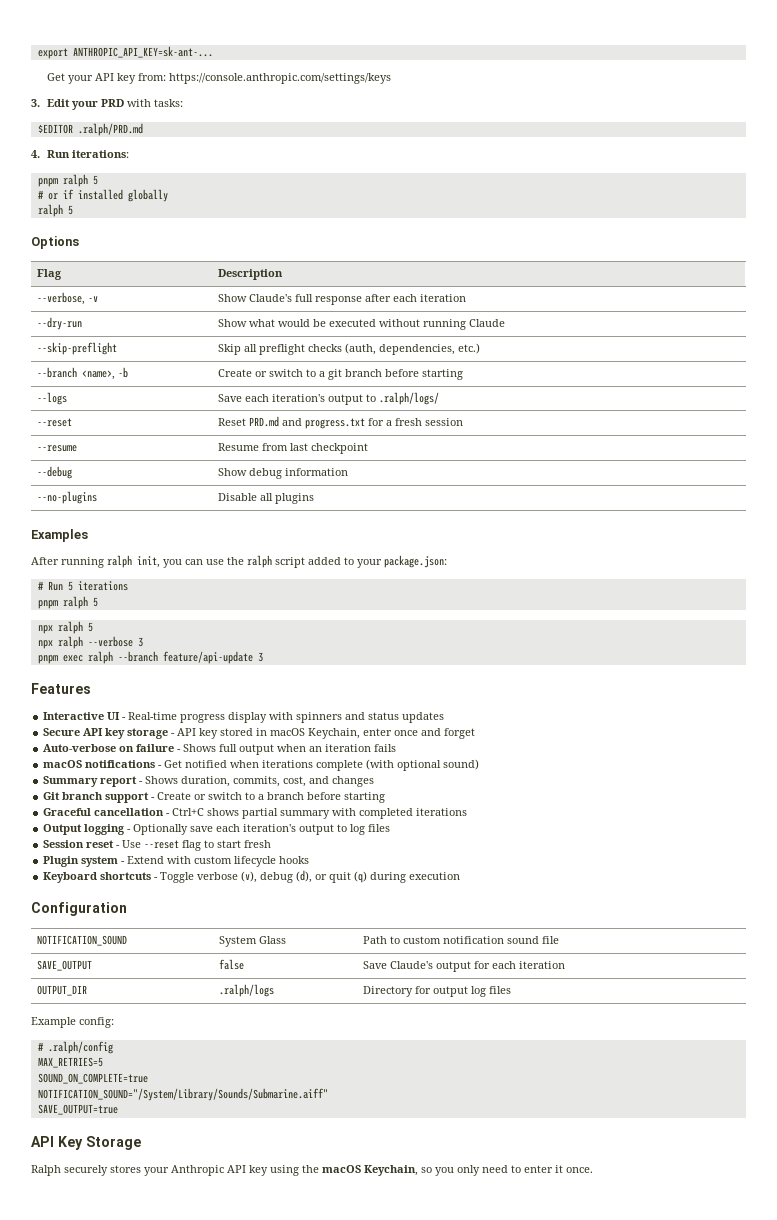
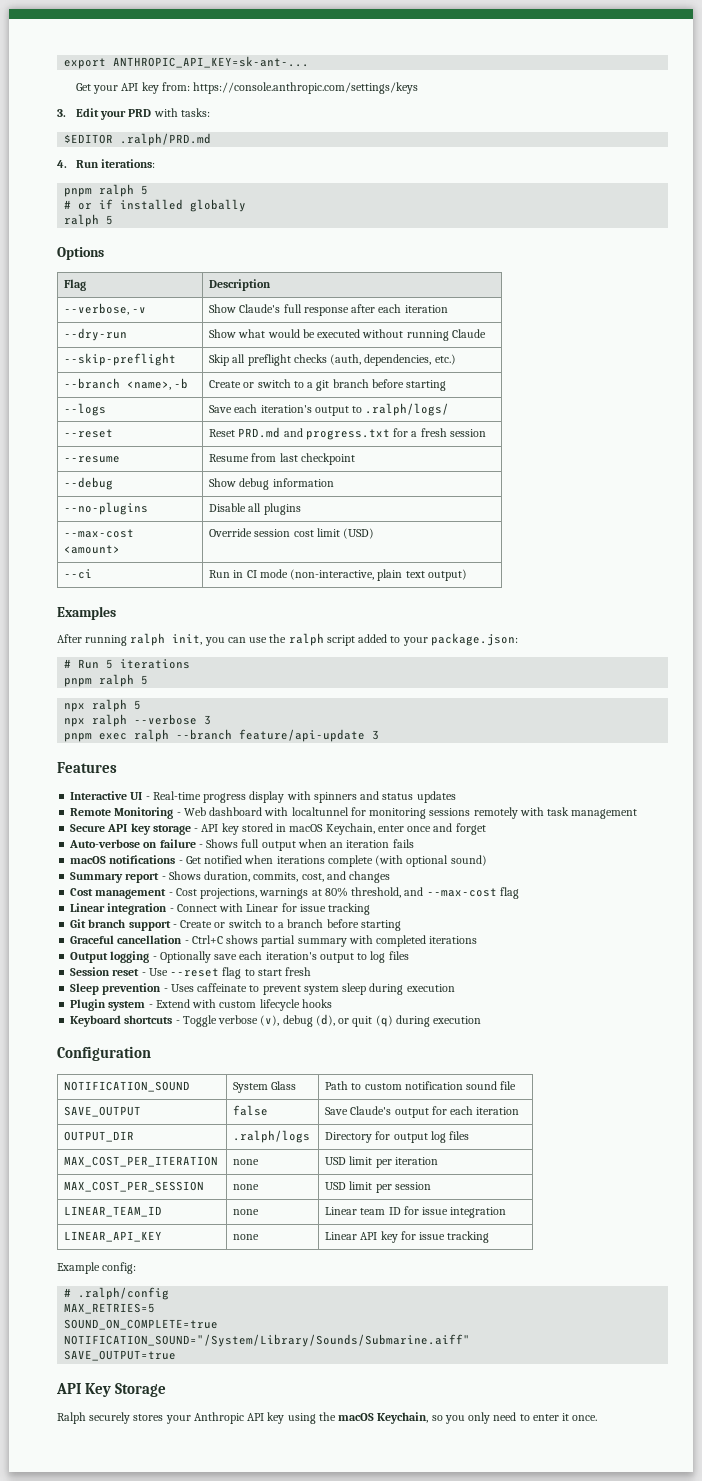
(315, 498) none -> [64,529,135,538] [64,545,121,554] [209,528,375,539] [64,569,93,579] [209,569,467,581] // --max-cost <amount> | Override session cost limit (USD) // --ci | Run in CI mode (non-interactive, plain text output)
(445, 717) none -> [70,807,638,819] // Remote Monitoring - Web dashboard with localtunnel for monitoring sessions remotely with task management
(375, 781) none -> [70,887,519,899] [70,903,371,915] // Cost management - Cost projections, warnings at 80% threshold, and --max-cost flag // Linear integration - Connect with Linear for issue tracking
(272, 844) none -> [70,983,455,995] // Sleep prevention - Uses caffeinate to prevent system sleep during execution
(512, 990) none -> [64,1156,219,1167] [233,1159,260,1165] [325,1156,438,1168] [64,1181,205,1192] [233,1184,260,1190] [325,1181,431,1193] [64,1206,163,1217] [233,1209,260,1215] [325,1206,507,1218] [64,1231,163,1242] [233,1234,260,1240] [325,1231,490,1243] // MAX_COST_PER_ITERATION | none | USD limit per iteration // MAX_COST_PER_SESSION | none | USD limit per session // LINEAR_TEAM_ID | none | Linear team ID for issue integration // LINEAR_API_KEY | none | Linear API key for issue tracking

